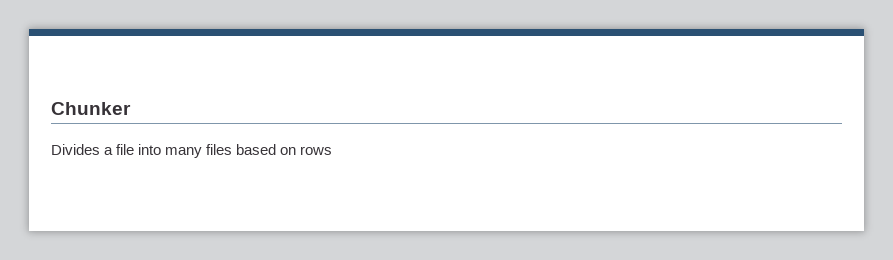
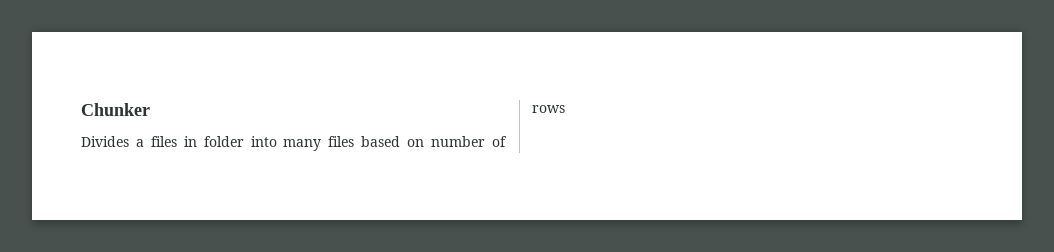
[116,144,135,155] file -> [150,136,244,147] files in folder
(297, 151) none -> [431,136,508,147] number of

